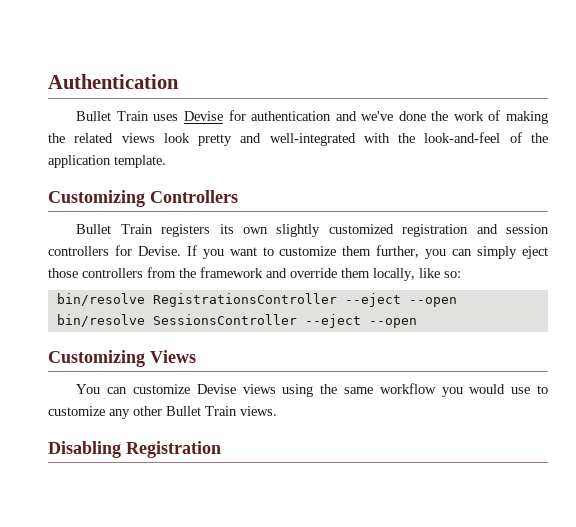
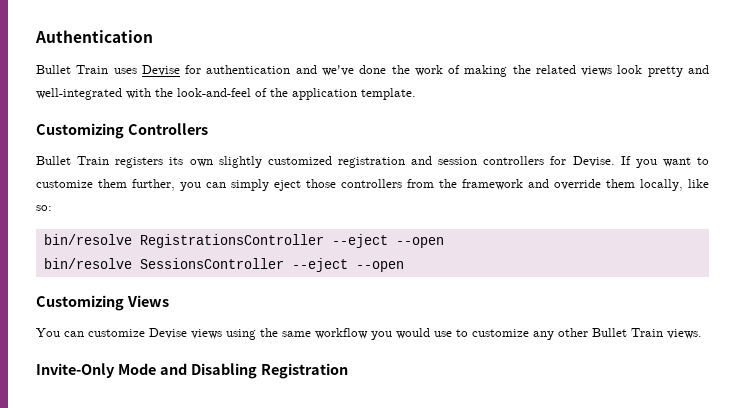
(277, 411) none -> [36,363,187,378] Invite-Only Mode and

